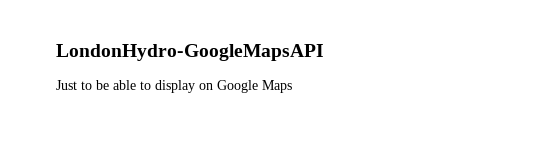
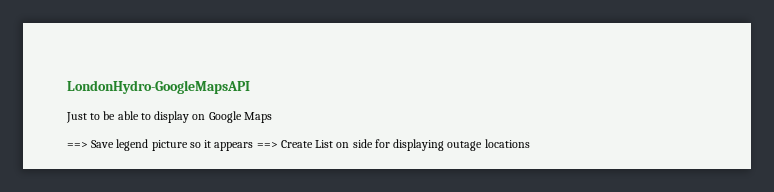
(292, 86) none -> [67,139,530,151] // ==> Save legend picture so it appears ==> Create List on side for displaying outage locations

